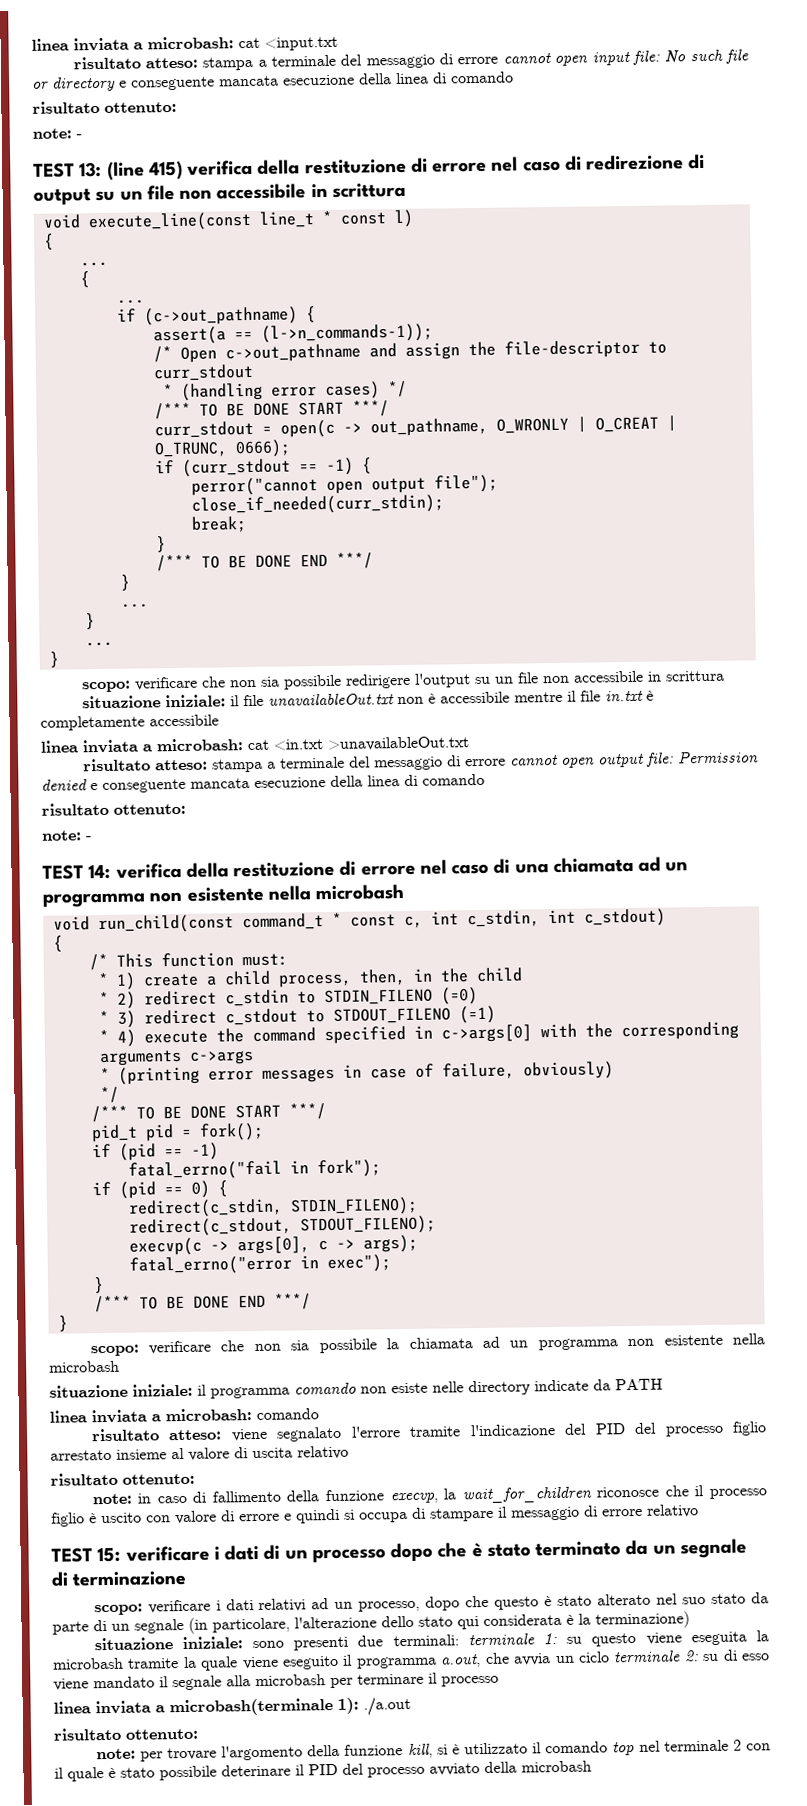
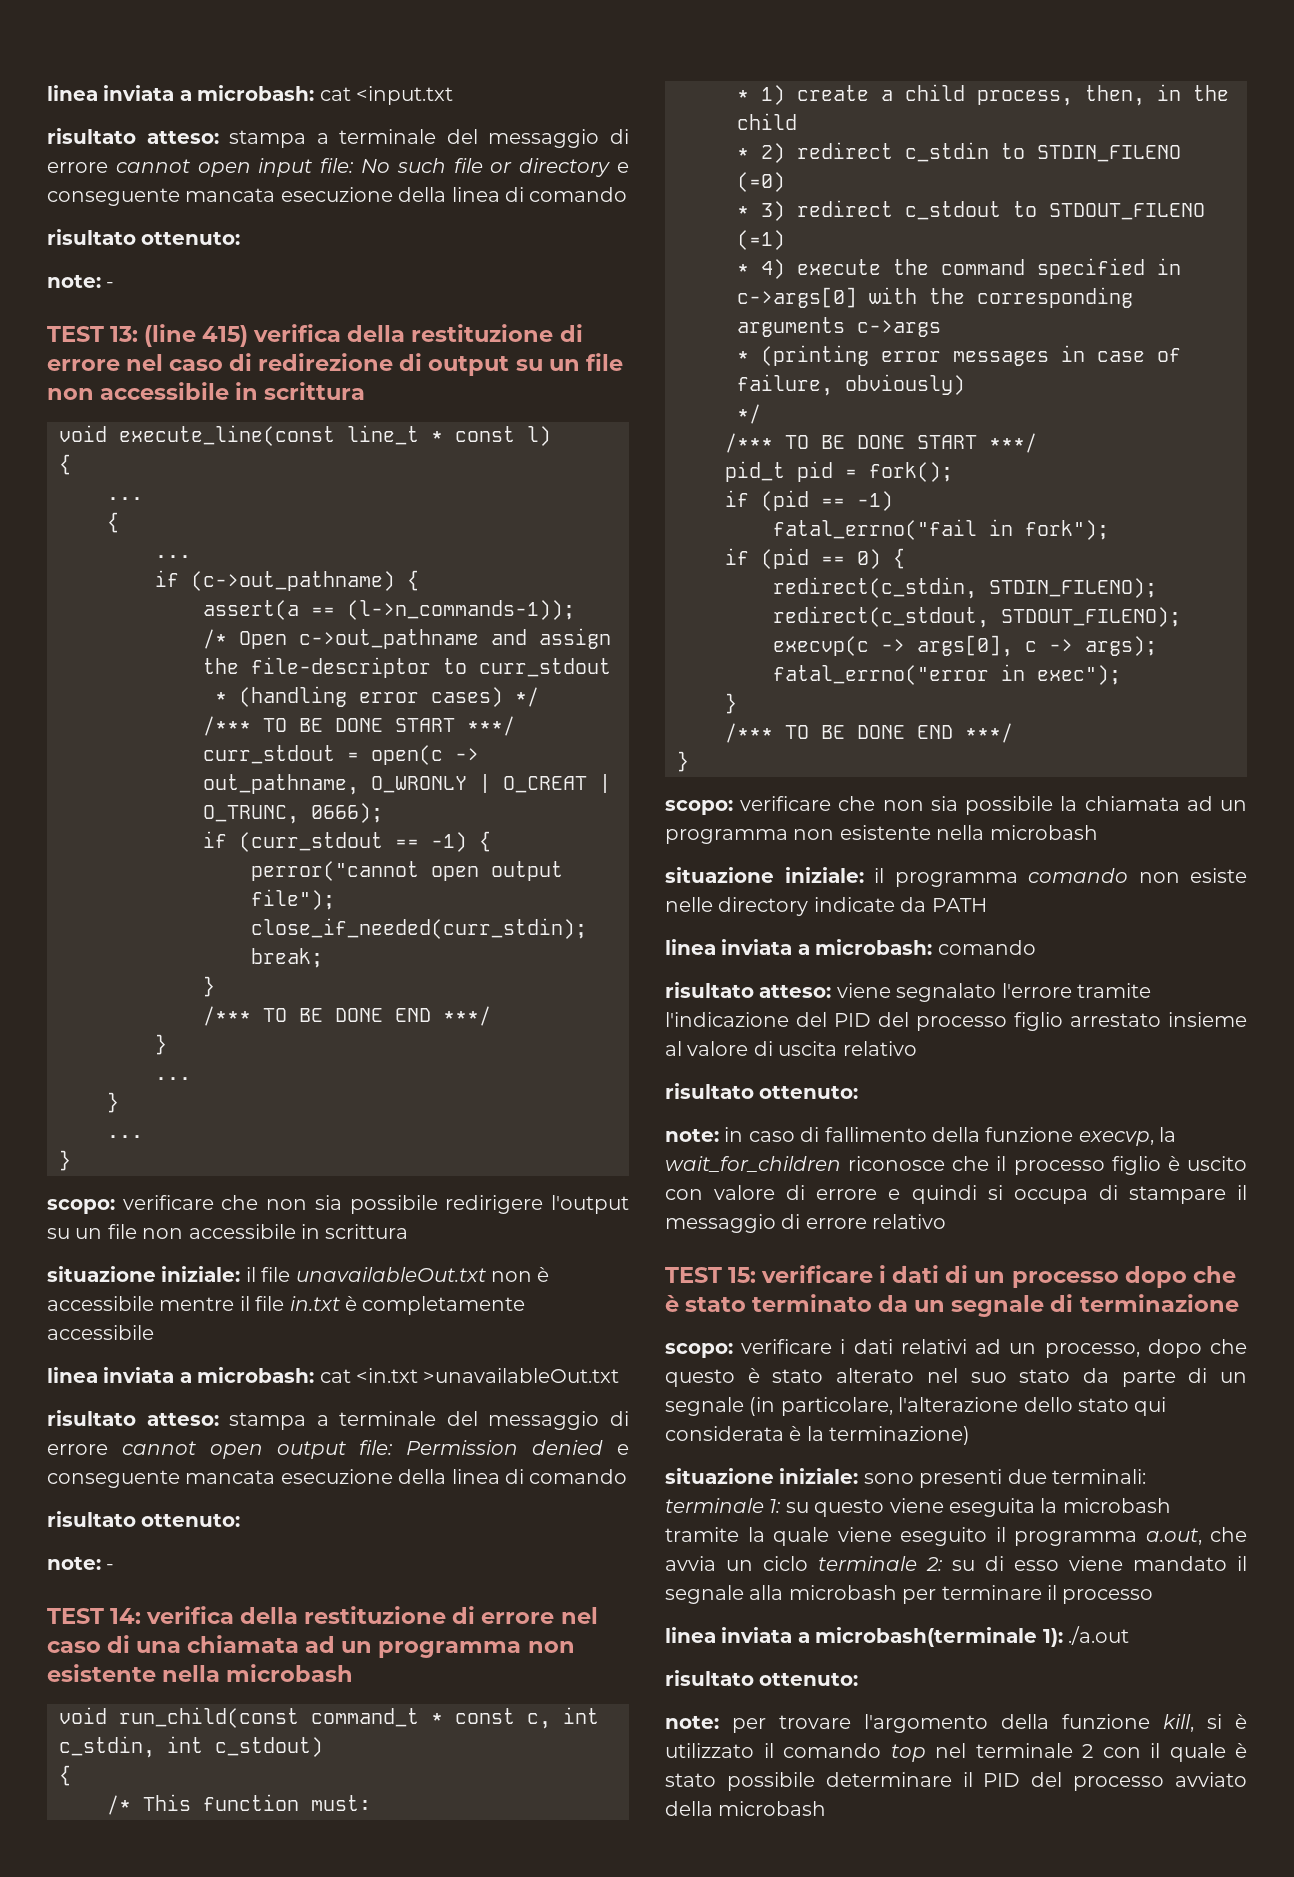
[221,1764,291,1777] deterinare -> [825,1772,952,1787] determinare

